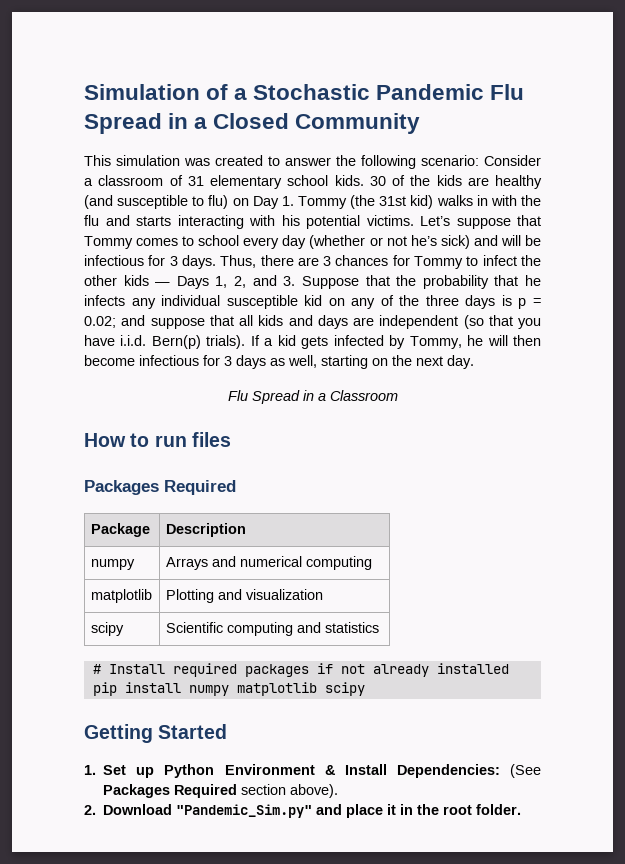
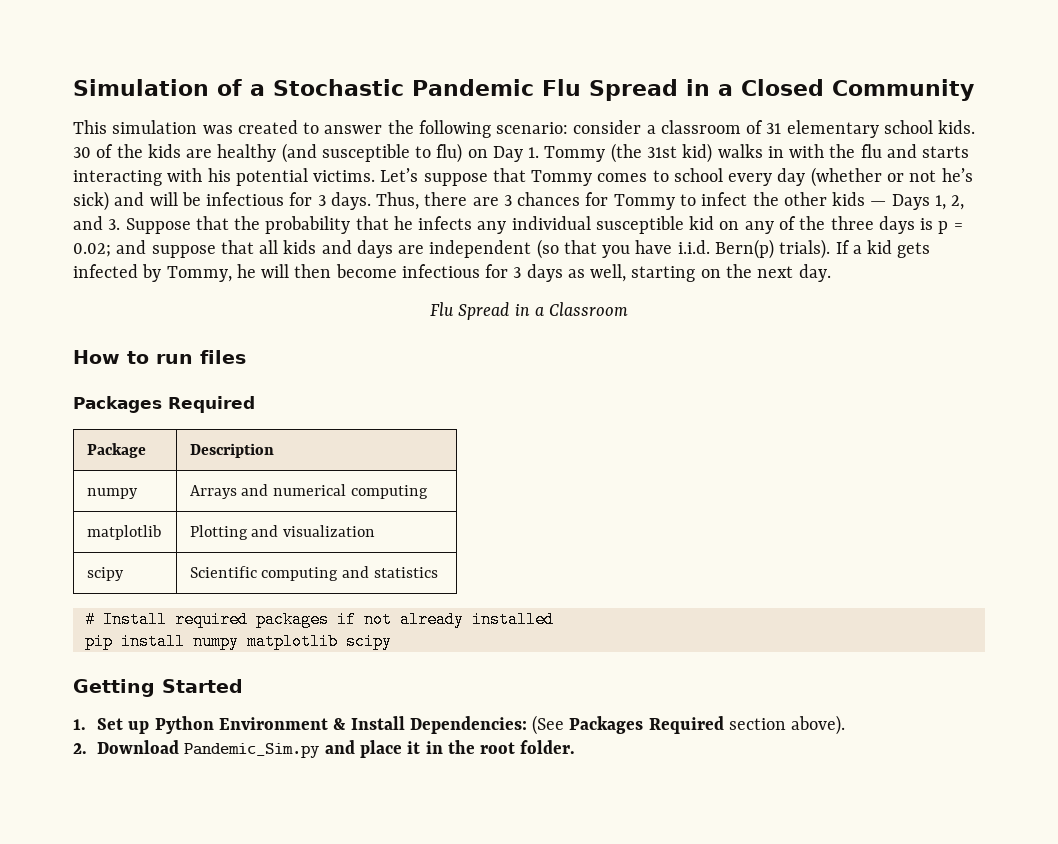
[484,155,541,166] Consider -> [573,120,642,134] consider
[176,804,313,818] "Pandemic_Sim.py" -> [184,743,321,758] Pandemic_Sim.py

